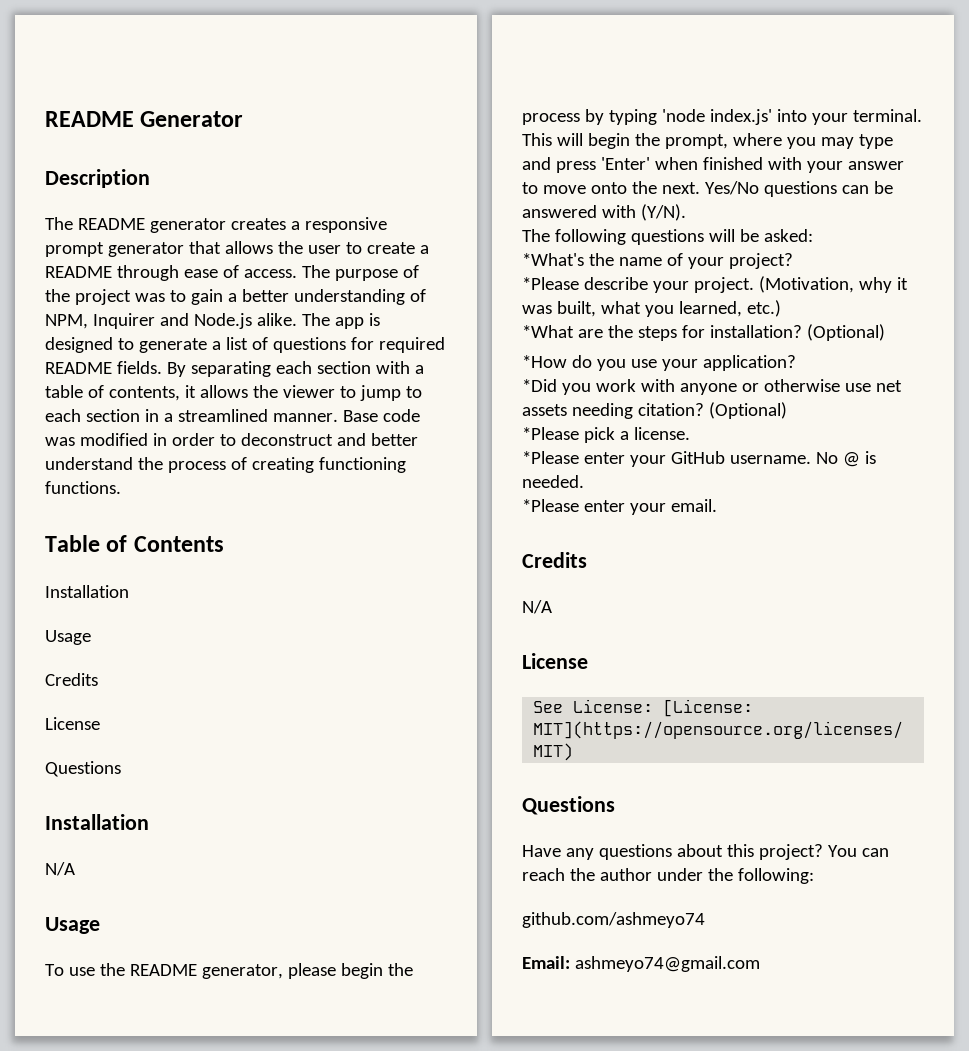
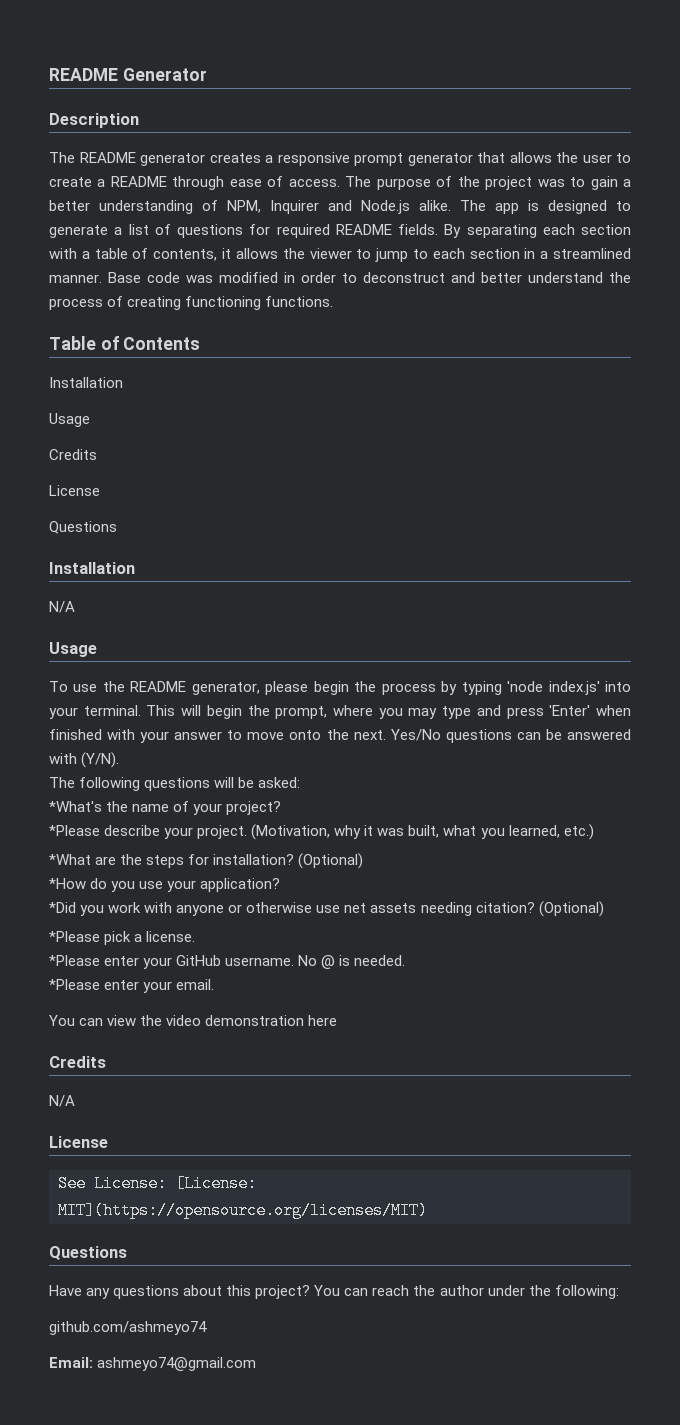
(717, 505) none -> [49,1015,338,1026] // You can view the video demonstration here

